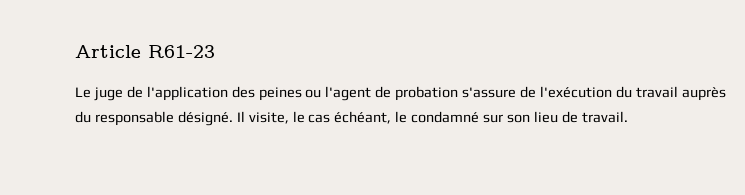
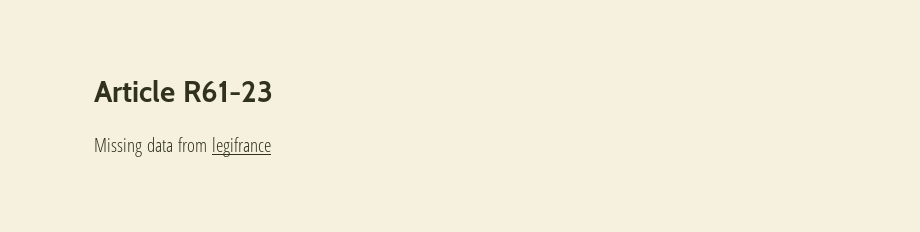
[75,86,726,101] [75,111,628,126] Le juge de l'application des peines ou l'agent de probation s'assure de l'exécution du travail auprès du responsable désigné. Il visite, le cas échéant, le condamné sur son lieu de travail. -> [94,137,271,157] Missing data from legifrance

